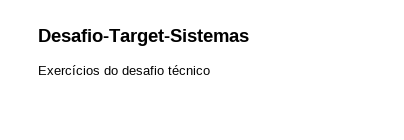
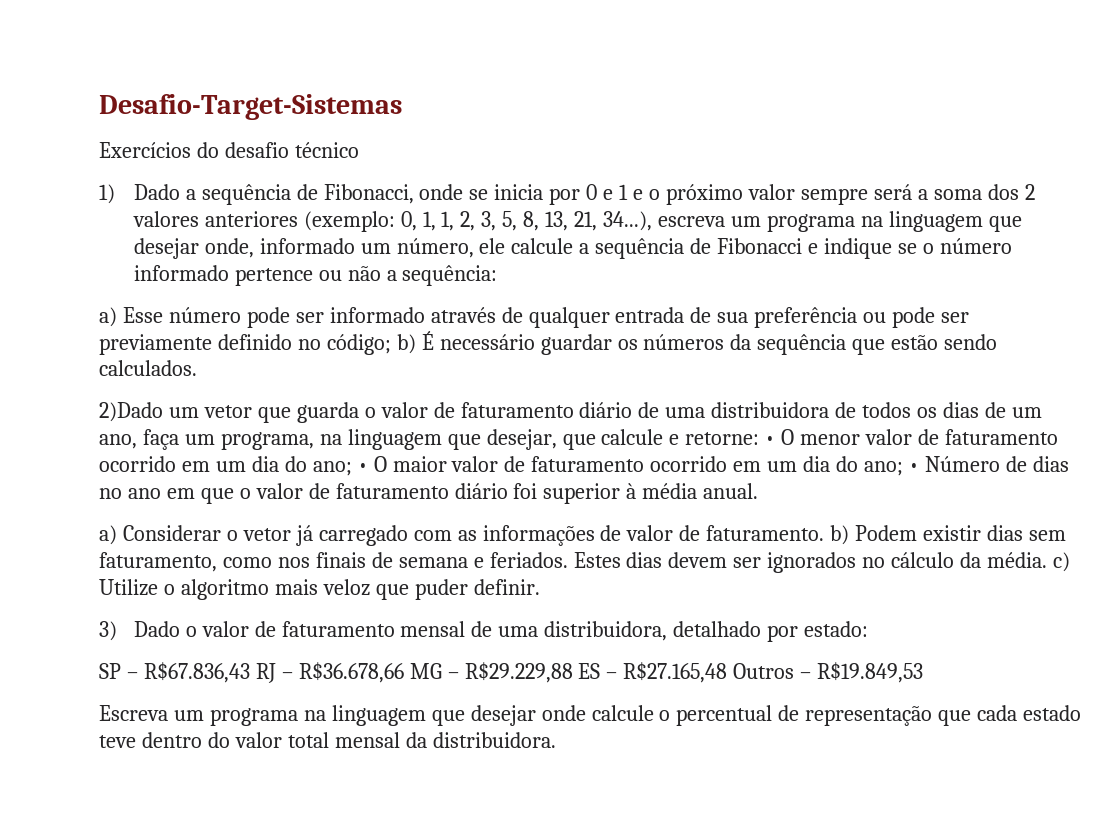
(210, 70) none -> [99,184,1035,205] [132,211,1022,232] [133,238,1012,259] [133,265,498,286] [99,307,970,328] [99,331,998,355] [99,360,197,376] [99,402,1042,423] [99,429,1058,450] [99,456,1069,476] [99,483,759,504] [99,525,1066,546] [99,552,1070,573] [99,579,540,600] [99,621,869,642] [99,662,924,683] [99,705,1082,726] [99,732,556,748] // 1) Dado a sequência de Fibonacci, onde se inicia por 0 e 1 e o próximo valor sempre será a soma dos 2 valores anteriores (exemplo: 0, 1, 1, 2, 3, 5, 8, 13, 21, 34...), escreva um programa na linguagem que desejar onde, informado um número, ele calcule a sequência de Fibonacci e indique se o número informado pertence ou não a sequência: // a) Esse número pode ser informado através de qualquer entrada de sua preferência ou pode ser previamente definido no código; b) É necessário guardar os números da sequência que estão sendo calculados. // 2)Dado um vetor que guarda o valor de faturamento diário de uma distribuidora de todos os dias de um ano, faça um programa, na linguagem que desejar, que calcule e retorne: • O menor valor de faturamento ocorrido em um dia do ano; • O maior valor de faturamento ocorrido em um dia do ano; • Número de dias no ano em que o valor de faturamento diário foi superior à média anual. // a) Considerar o vetor já carregado com as informações de valor de faturamento. b) Podem existir dias sem faturamento, como nos finais de semana e feriados. Estes dias devem ser ignorados no cálculo da média. c) Utilize o algoritmo mais veloz que puder definir. // 3) Dado o valor de faturamento mensal de uma distribuidora, detalhado por estado: // SP – R$67.836,43 RJ – R$36.678,66 MG – R$29.229,88 ES – R$27.165,48 Outros – R$19.849,53 // Escreva um programa na linguagem que desejar onde calcule o percentual de representação que cada estado teve dentro do valor total mensal da distribuidora.

